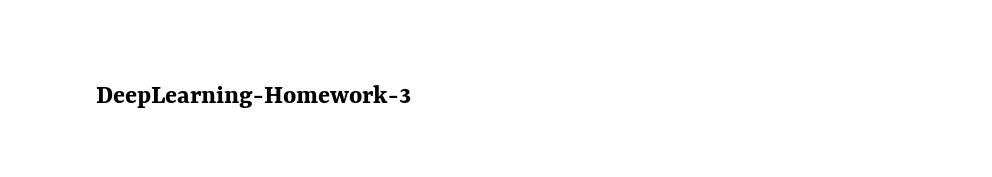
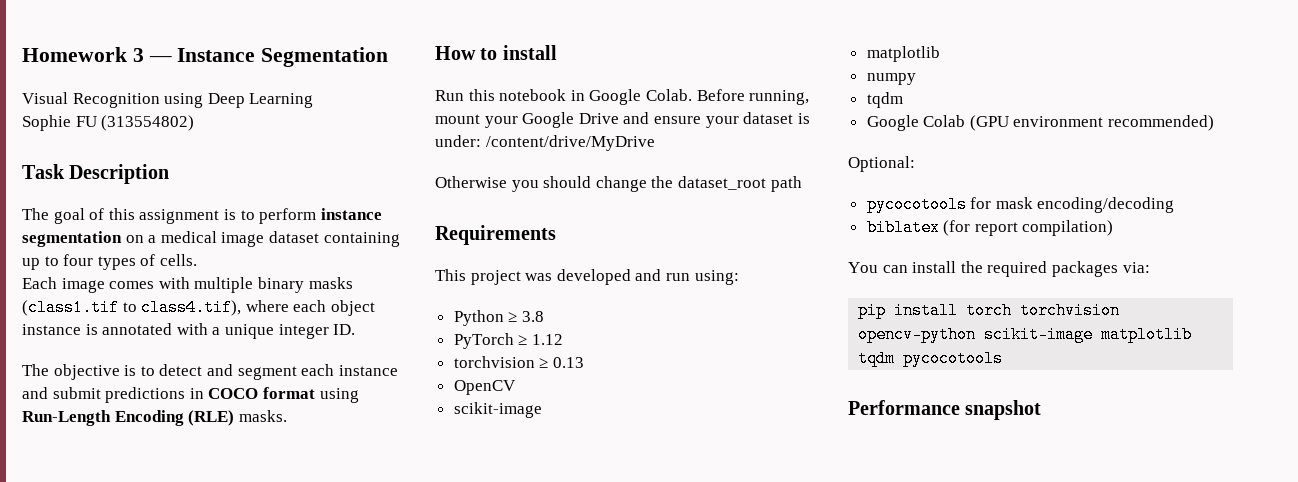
[96,85,411,108] DeepLearning-Homework-3 -> [22,47,389,67] [22,92,314,108] [22,115,195,131] [22,164,170,184] [22,208,382,224] [22,231,400,247] [22,254,197,270] [22,277,353,293] [22,299,375,316] [22,323,356,339] [22,364,398,380] [22,387,359,403] [22,410,287,426] [435,45,557,60] [435,89,810,105] [435,112,810,128] [435,135,655,151] [435,176,802,192] [435,225,556,245] [435,269,739,285] [453,310,544,326] [453,333,563,349] [453,356,584,368] [453,380,516,395] [453,402,542,418] [866,46,940,62] [866,73,916,85] [866,92,903,108] [866,115,1215,131] [848,156,915,172] [866,196,1175,213] [866,219,1114,236] [848,261,1150,277] [858,302,1121,319] [858,326,1193,343] [858,350,1004,367] [848,400,1042,420] Homework 3 — Instance Segmentation // Visual Recognition using Deep Learning // Sophie FU (313554802) // Task Description // The goal of this assignment is to perform instance segmentation on a medical image dataset containing up to four types of cells. // Each image comes with multiple binary masks (class1.tif to class4.tif), where each object instance is annotated with a unique integer ID. // The objective is to detect and segment each instance and submit predictions in COCO format using Run-Length Encoding (RLE) masks. // How to install // Run this notebook in Google Colab. Before running, mount your Google Drive and ensure your dataset is under: /content/drive/MyDrive // Otherwise you should change the dataset_root path // Requirements // This project was developed and run using: // Python ≥ 3.8 // PyTorch ≥ 1.12 // torchvision ≥ 0.13 // OpenCV // scikit-image // matplotlib // numpy // tqdm // Google Colab (GPU environment recommended) // Optional: // pycocotools for mask encoding/decoding // biblatex (for report compilation) // You can install the required packages via: // pip install torch torchvision opencv-python scikit-image matplotlib tqdm pycocotools // Performance snapshot

